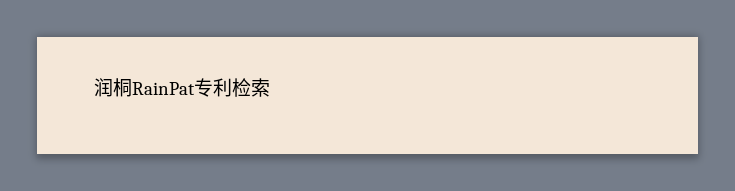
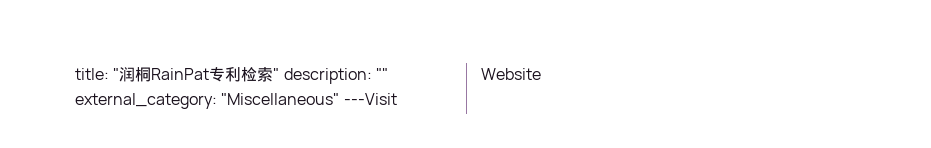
(94, 87) none -> [75,68,120,80] title: "
(270, 87) none -> [273,68,388,84] [75,93,397,109] [481,68,541,80] " description: "" external_category: "Miscellaneous" ---Visit Website

